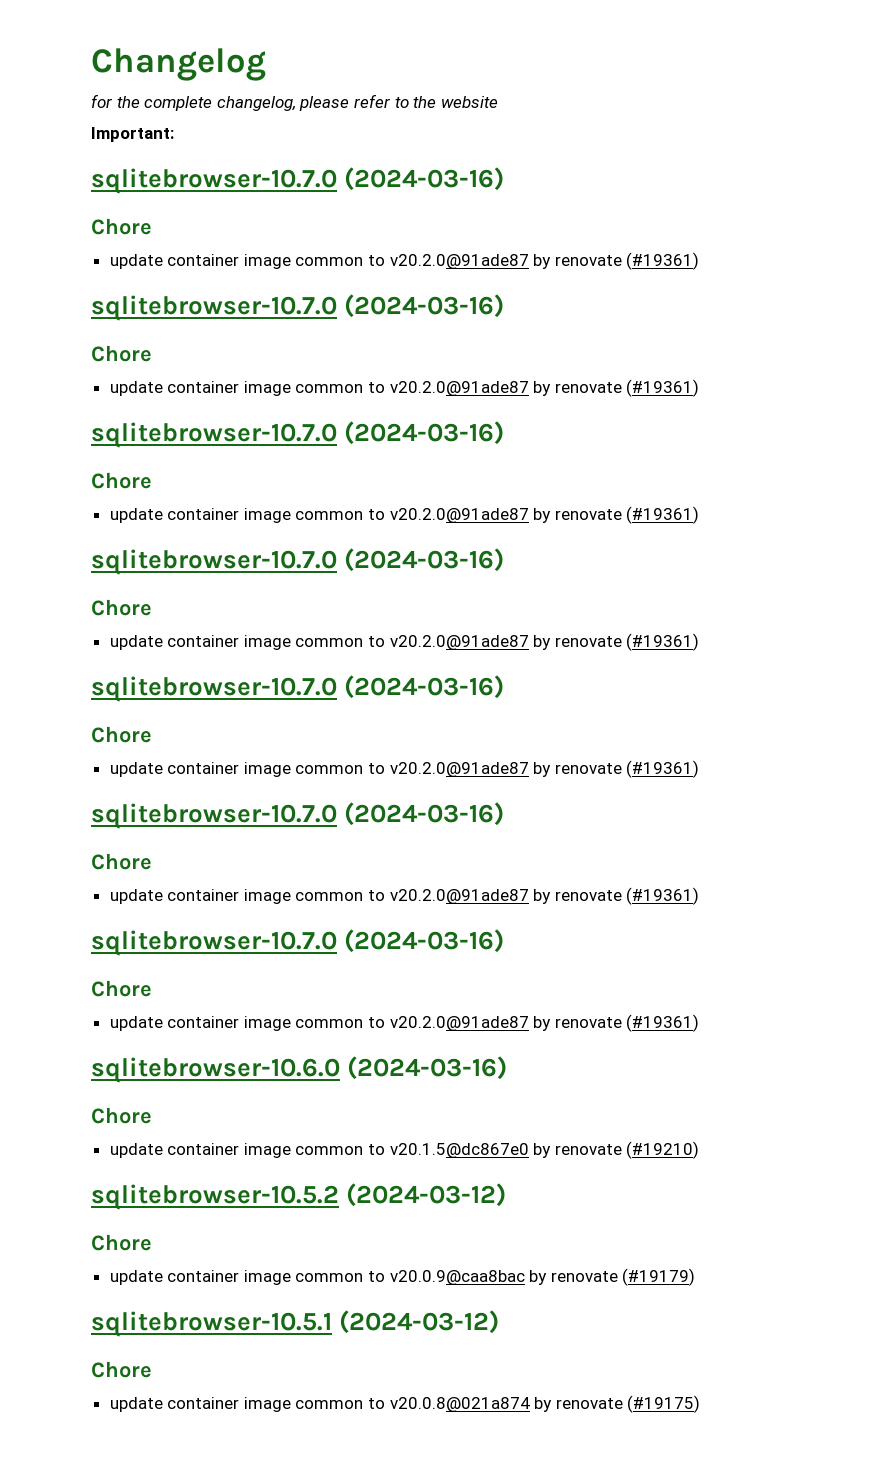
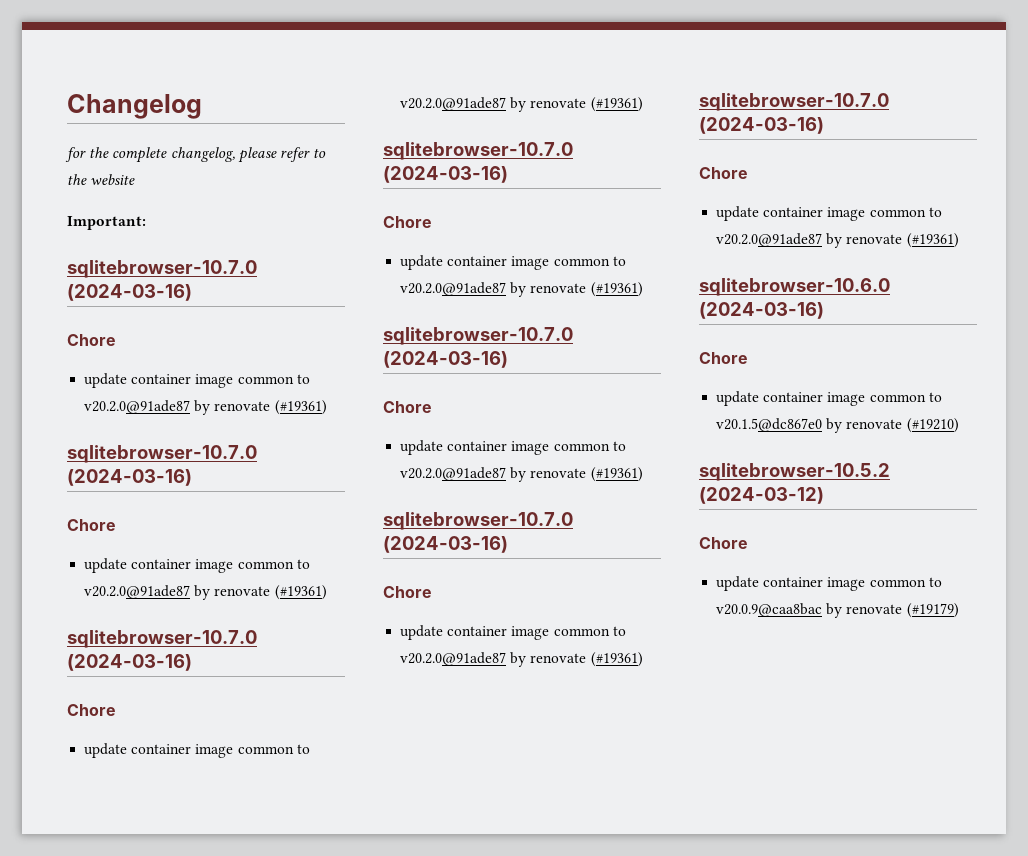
[91,1310,500,1337] [91,1361,152,1378] [109,1395,701,1413] // sqlitebrowser-10.5.1 (2024-03-12) // Chore // update container image common to v20.0.8@021a874 by renovate (#19175) -> (959, 610) none

